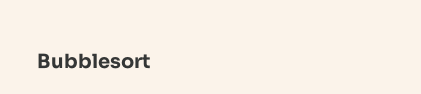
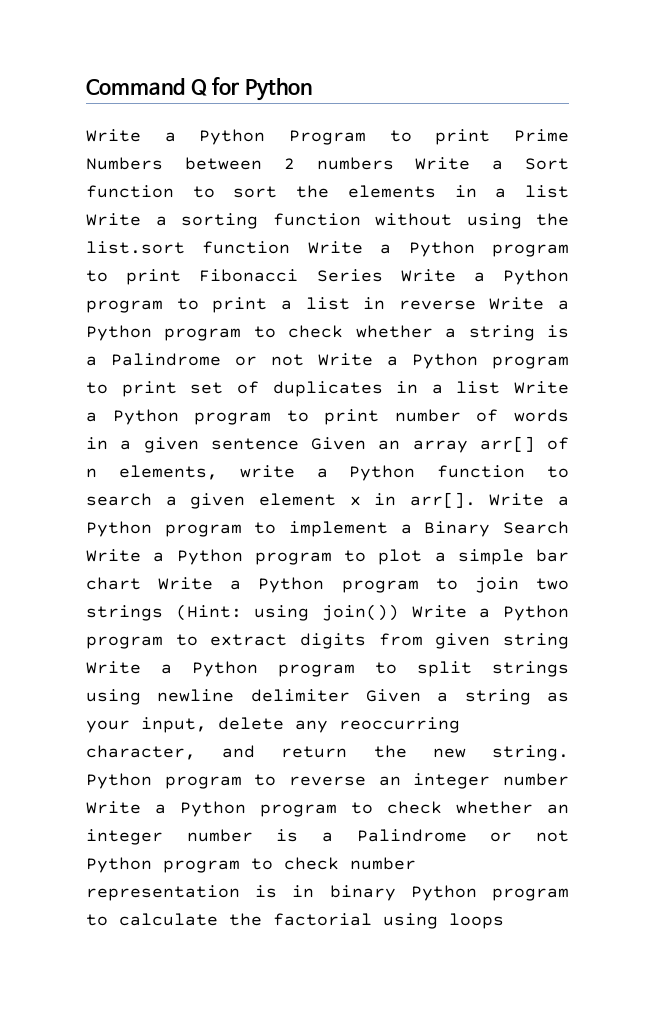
[37,53,150,69] Bubblesort -> [86,77,312,101] [86,129,569,145] [86,157,569,170] [86,185,569,198] [86,213,569,229] [86,241,569,257] [86,269,569,285] [86,297,569,313] [86,325,569,341] [86,353,569,369] [86,381,569,397] [86,409,569,425] [86,436,569,453] [86,465,569,481] [86,492,569,509] [86,521,569,537] [86,549,569,565] [86,577,569,593] [86,604,569,621] [86,633,569,649] [86,661,569,677] [86,689,569,705] [86,717,460,733] [86,745,569,761] [86,773,569,789] [86,801,569,817] [86,829,569,845] [86,857,416,873] [86,885,569,901] [86,913,504,929] Command Q for Python // Write a Python Program to print Prime Numbers between 2 numbers Write a Sort function to sort the elements in a list Write a sorting function without using the list.sort function Write a Python program to print Fibonacci Series Write a Python program to print a list in reverse Write a Python program to check whether a string is a Palindrome or not Write a Python program to print set of duplicates in a list Write a Python program to print number of words in a given sentence Given an array arr[] of n elements, write a Python function to search a given element x in arr[]. Write a Python program to implement a Binary Search Write a Python program to plot a simple bar chart Write a Python program to join two strings (Hint: using join()) Write a Python program to extract digits from given string Write a Python program to split strings using newline delimiter Given a string as your input, delete any reoccurring character, and return the new string. Python program to reverse an integer number Write a Python program to check whether an integer number is a Palindrome or not Python program to check number representation is in binary Python program to calculate the factorial using loops

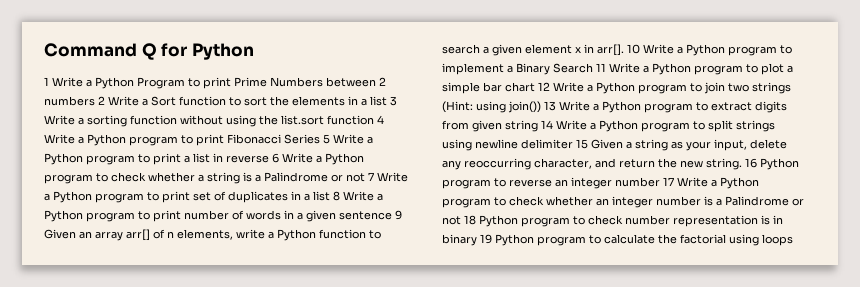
(312, 89) none -> [44,77,49,86] 1
(394, 163) none -> [98,96,105,105] 2
(569, 191) none -> [390,96,397,106] 3
(291, 247) none -> [377,115,384,124] 4
(383, 275) none -> [323,134,330,144] 5
(476, 305) none -> [272,153,279,163] 6
(304, 360) none -> [368,172,374,181] 7
(501, 387) none -> [333,191,340,201] 8
(299, 444) none -> [395,210,402,220] 9
(476, 500) none -> [627,44,640,54] 10
(569, 527) none -> [596,63,606,72] 11
(141, 583) none -> [538,82,550,91] 12
(399, 612) none -> [544,101,556,111] 13
(569, 641) none -> [541,120,553,129] 14
(350, 695) none -> [576,139,588,149] 15
(569, 753) none -> [745,158,757,168] 16
(569, 779) none -> [663,177,674,186] 17
(569, 836) none -> [464,215,476,225] 18
(396, 893) none -> [480,234,492,244] 19

